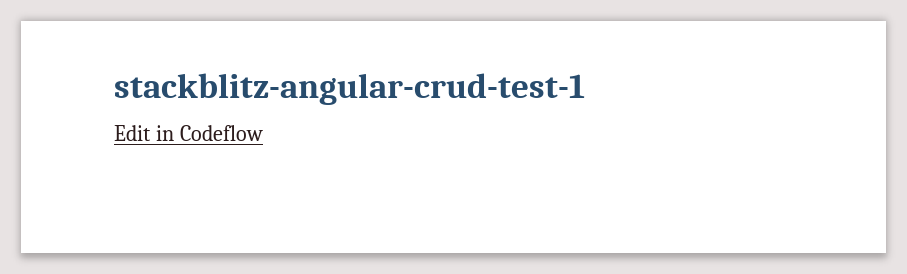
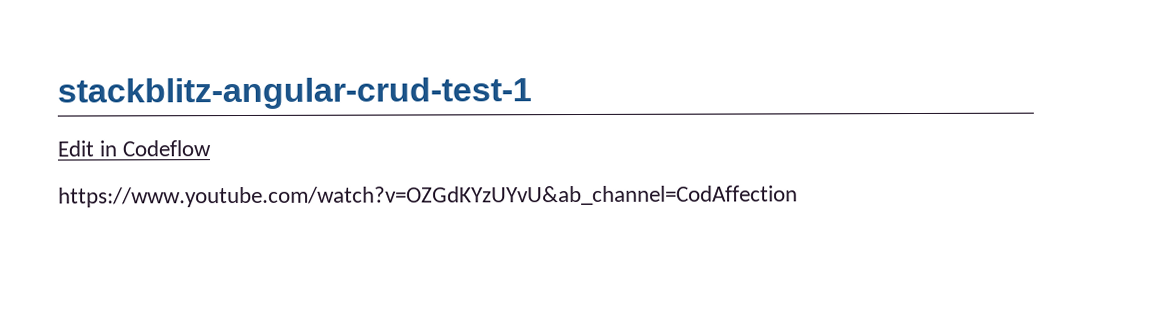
(263, 133) none -> [58,185,798,208] // https://www.youtube.com/watch?v=OZGdKYzUYvU&ab_channel=CodAffection

